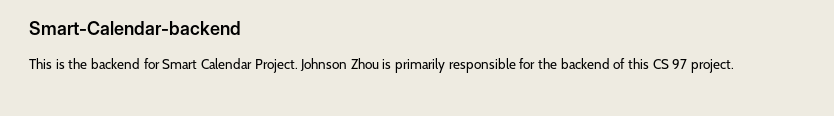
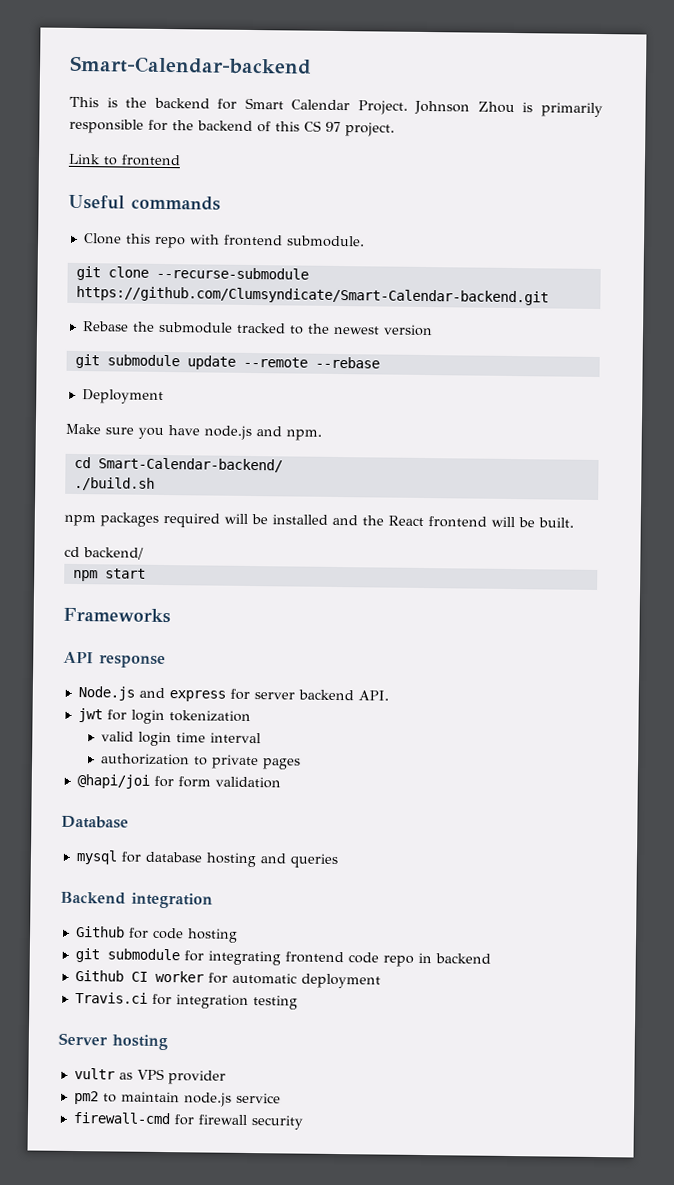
(734, 66) none -> [68,153,181,167] [68,194,221,211] [82,233,365,249] [75,265,309,281] [75,285,549,306] [81,321,433,337] [74,353,380,370] [81,389,164,404] [65,423,322,441] [73,456,283,473] [73,476,155,491] [64,512,574,528] [64,546,144,560] [72,568,146,582] [63,607,171,624] [63,651,166,669] [77,686,389,702] [77,708,251,725] [101,731,262,747] [101,753,302,770] [76,774,281,789] [61,815,129,829] [75,850,338,869] [60,891,213,909] [75,926,238,943] [74,948,491,967] [74,970,381,989] [74,992,298,1010] [58,1032,168,1051] [73,1067,226,1085] [73,1090,281,1107] [72,1111,303,1130] // Link to frontend // Useful commands // Clone this repo with frontend submodule. // git clone --recurse-submodule https://github.com/Clumsyndicate/Smart-Calendar-backend.git // Rebase the submodule tracked to the newest version // git submodule update --remote --rebase // Deployment // Make sure you have node.js and npm. // cd Smart-Calendar-backend/ // ./build.sh // npm packages required will be installed and the React frontend will be built. // cd backend/ // npm start // Frameworks // API response // Node.js and express for server backend API. // jwt for login tokenization // valid login time interval // authorization to private pages // @hapi/joi for form validation // Database // mysql for database hosting and queries // Backend integration // Github for code hosting // git submodule for integrating frontend code repo in backend // Github CI worker for automatic deployment // Travis.ci for integration testing // Server hosting // vultr as VPS provider // pm2 to maintain node.js service // firewall-cmd for firewall security

